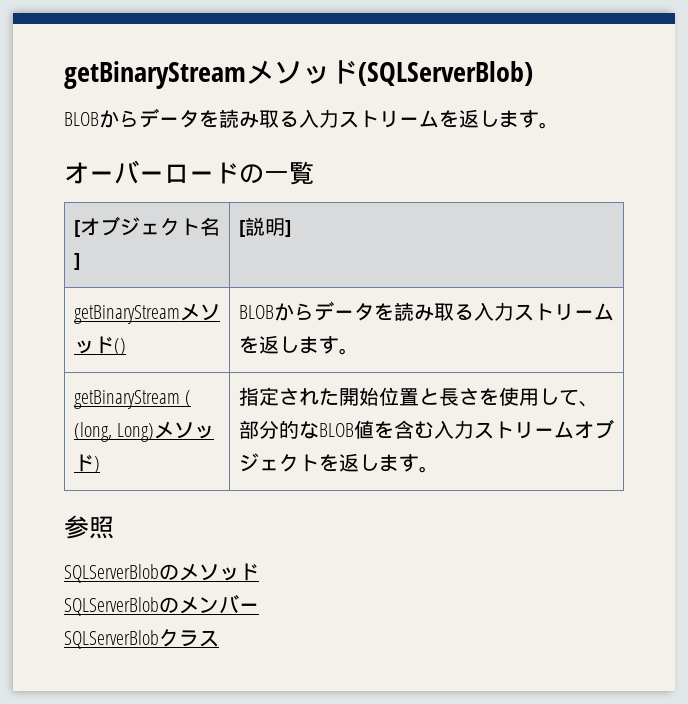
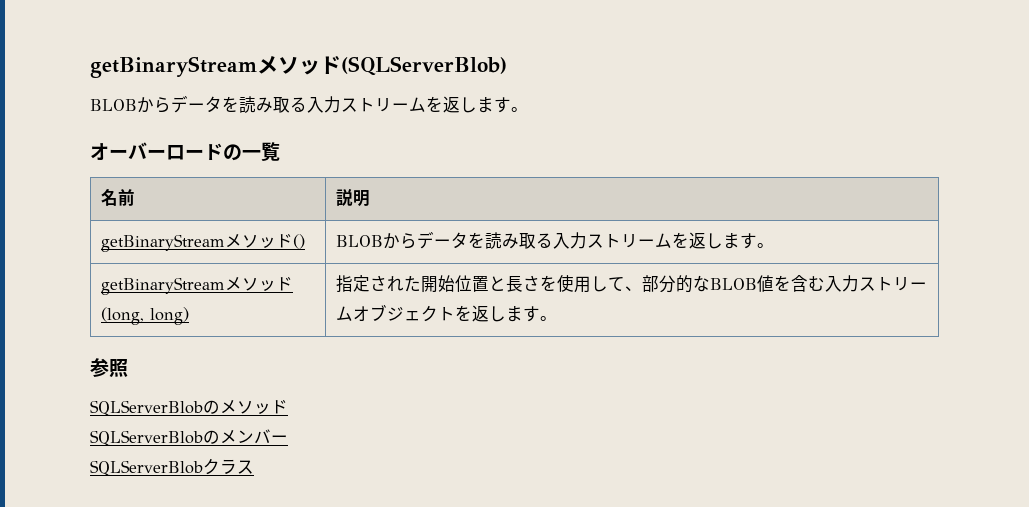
[73,216,220,237] [73,253,80,270] [238,220,245,237] [オブジェクト名] | [ -> [101,189,136,206] 名前 |
[284,220,291,237] ] -> (371, 198) none
[184,390,191,407] [73,421,214,442] [73,454,100,473] ( (long, Long)メソッド) -> [225,277,294,291] [101,307,190,325] メソッド(long, long)

